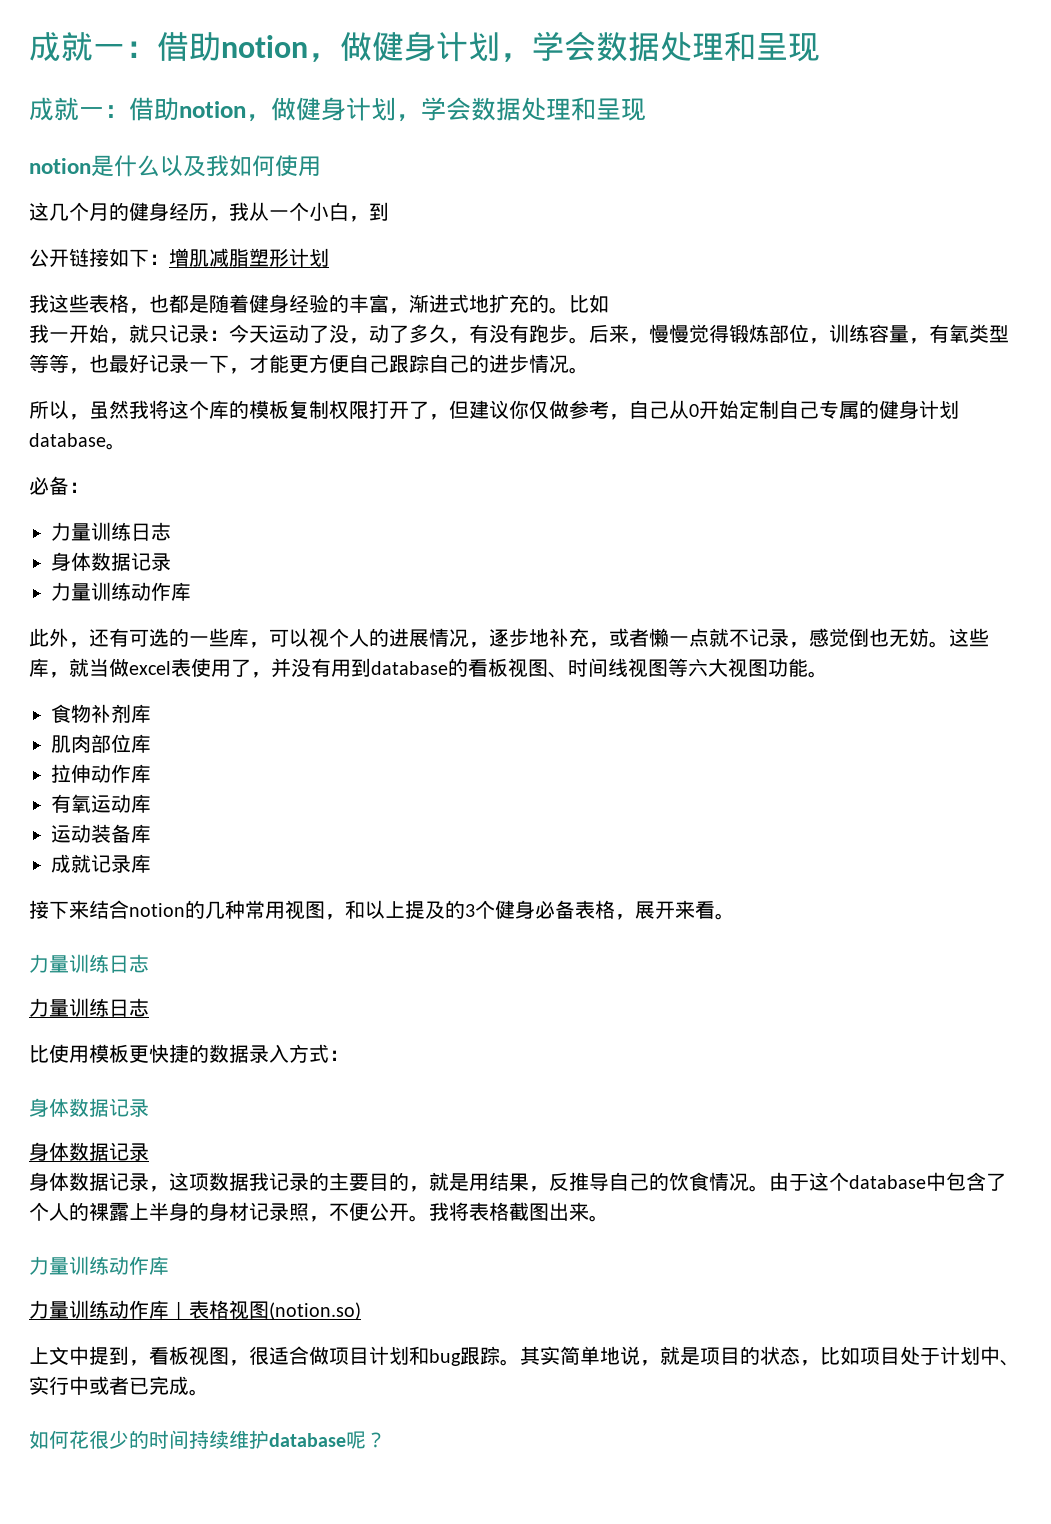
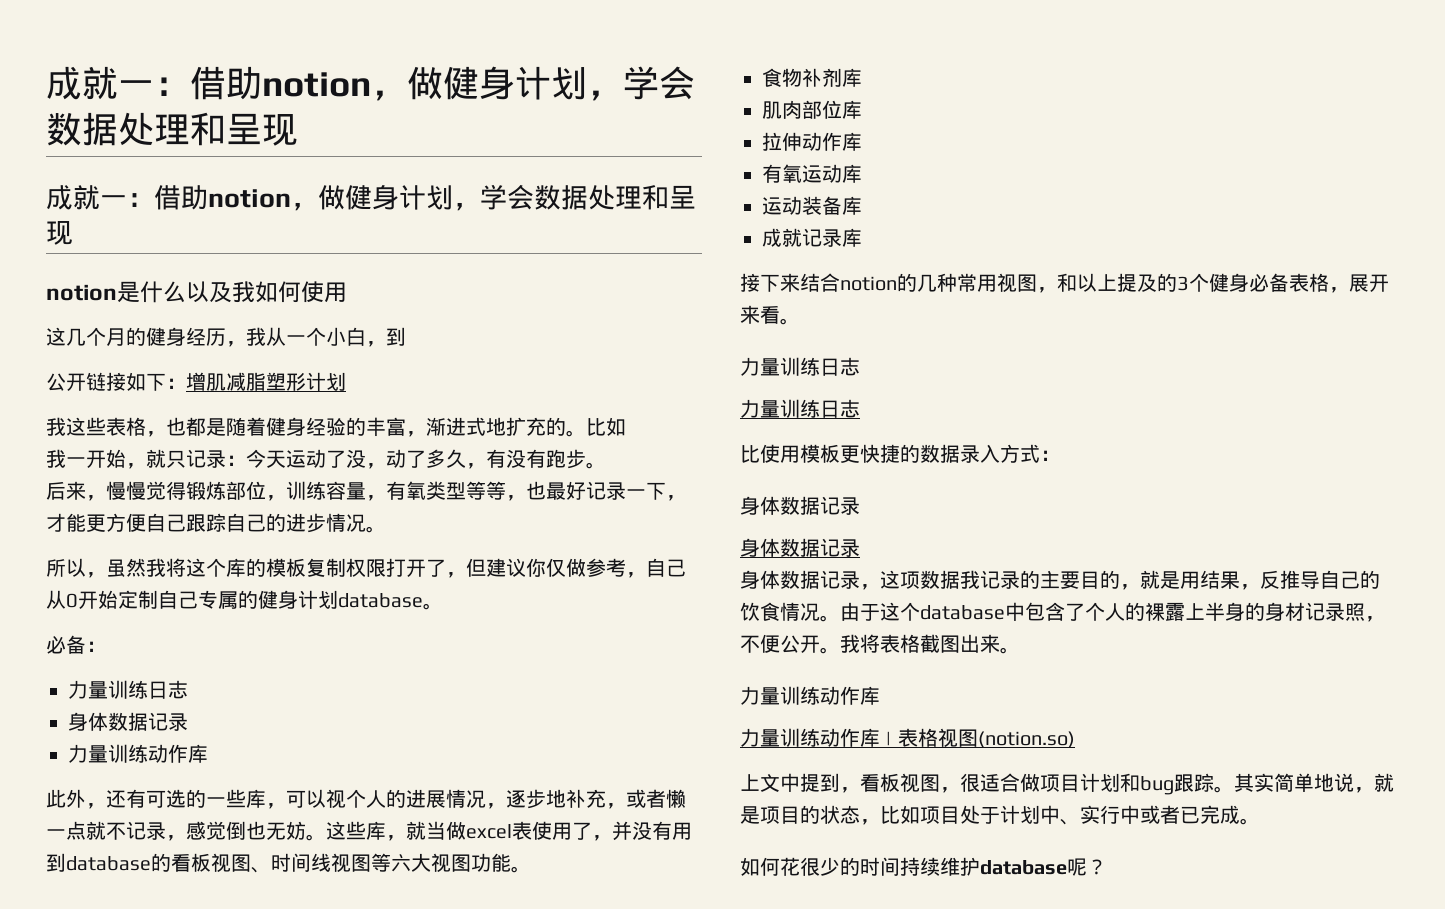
(589, 340) none -> (606, 465) //

